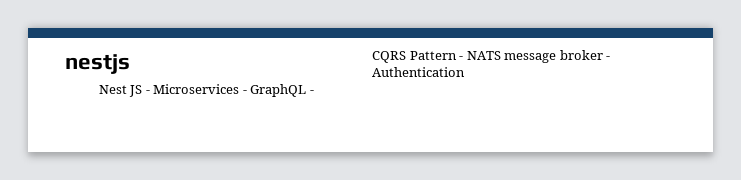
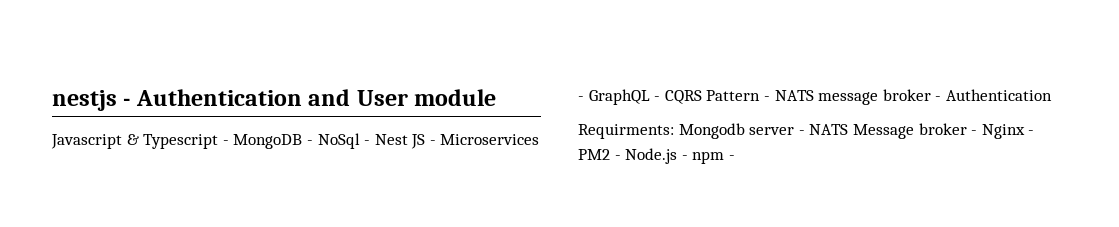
(130, 64) // -> [123,89,497,106] [51,133,371,149] - Authentication and User module // Javascript & Typescript - MongoDB - NoSql -
(465, 72) none -> [578,123,1035,139] [578,148,735,164] // Requirments: Mongodb server - NATS Message broker - Nginx - PM2 - Node.js - npm -

